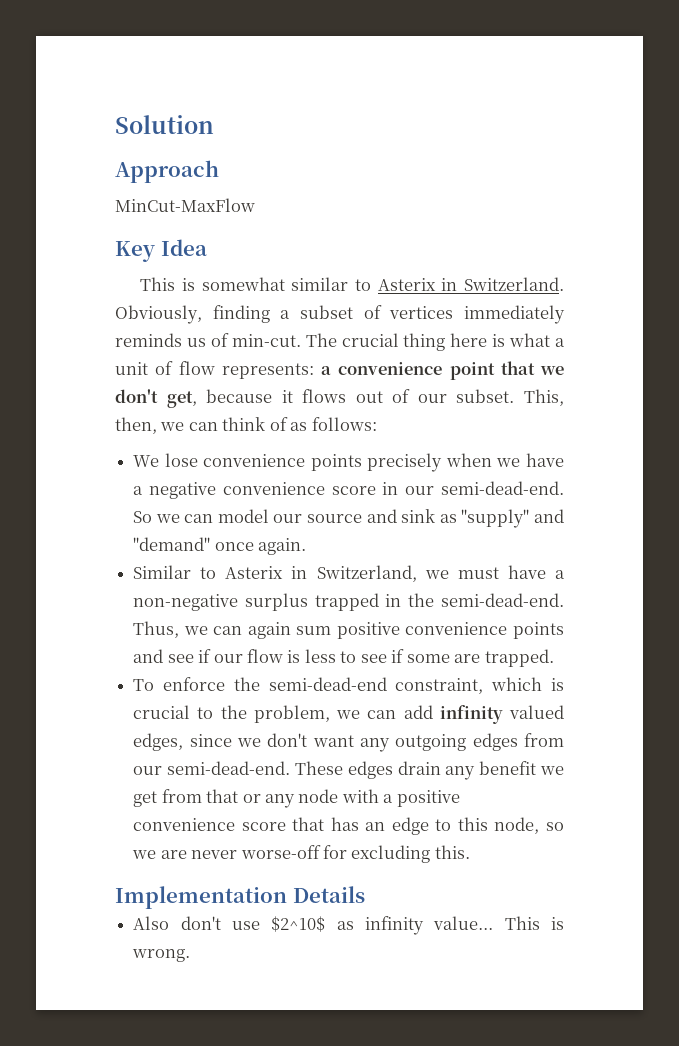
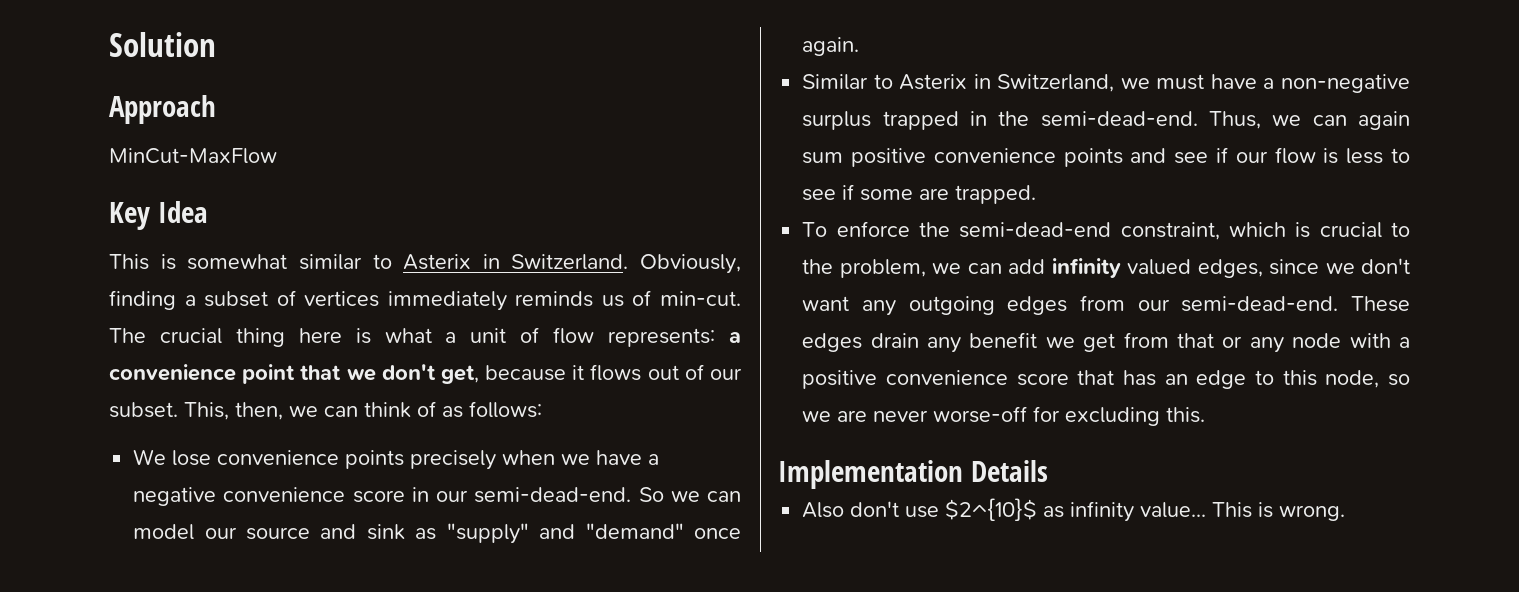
[271,916,326,932] $2^10$ -> [945,498,1038,521] $2^{10}$

